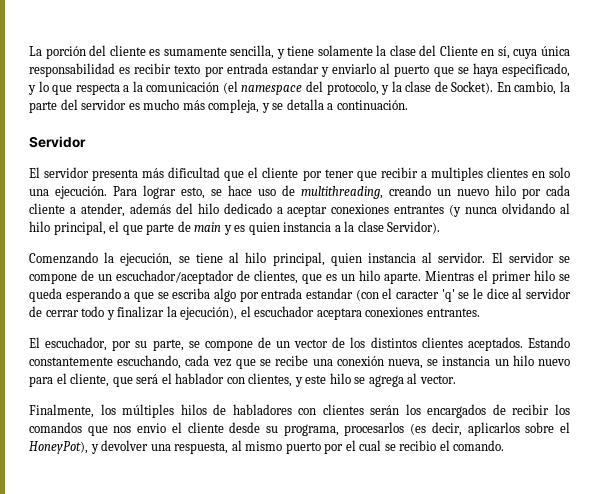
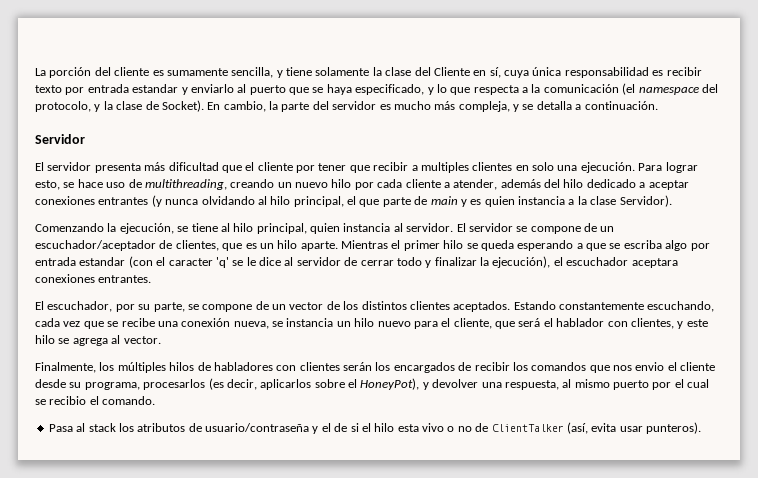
(505, 445) none -> [48,422,701,434] // Pasa al stack los atributos de usuario/contraseña y el de si el hilo esta vivo o no de ClientTalker (así, evita usar punteros).

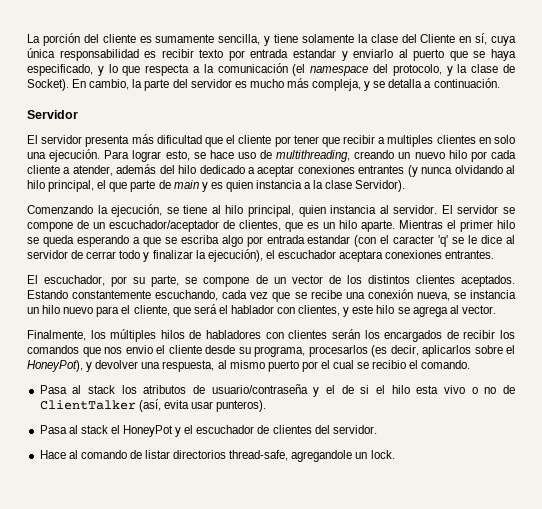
(701, 428) none -> [39,425,377,437] [39,450,395,462] // Pasa al stack el HoneyPot y el escuchador de clientes del servidor. // Hace al comando de listar directorios thread-safe, agregandole un lock.

